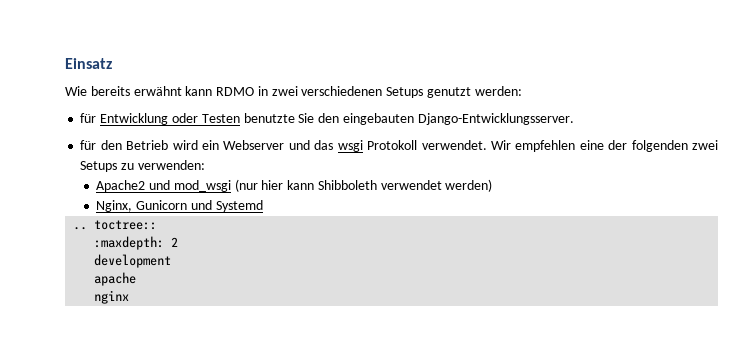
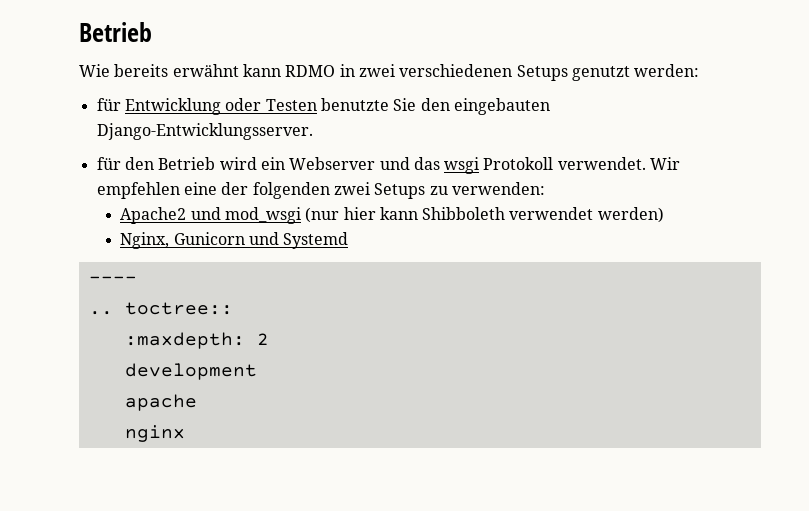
[65,58,112,69] Einsatz -> [79,22,152,42] Betrieb
(263, 206) none -> [88,276,137,283] // ----

